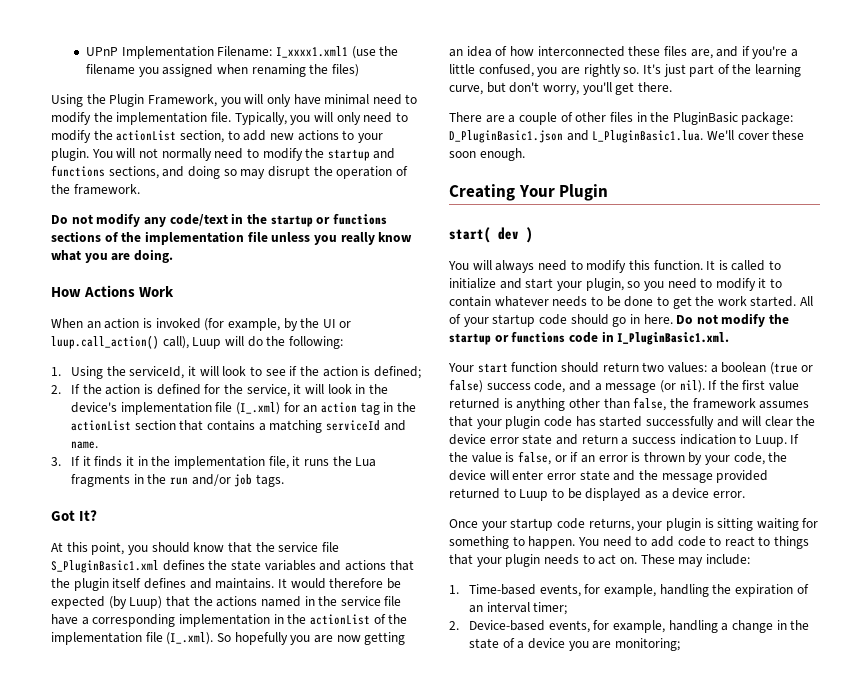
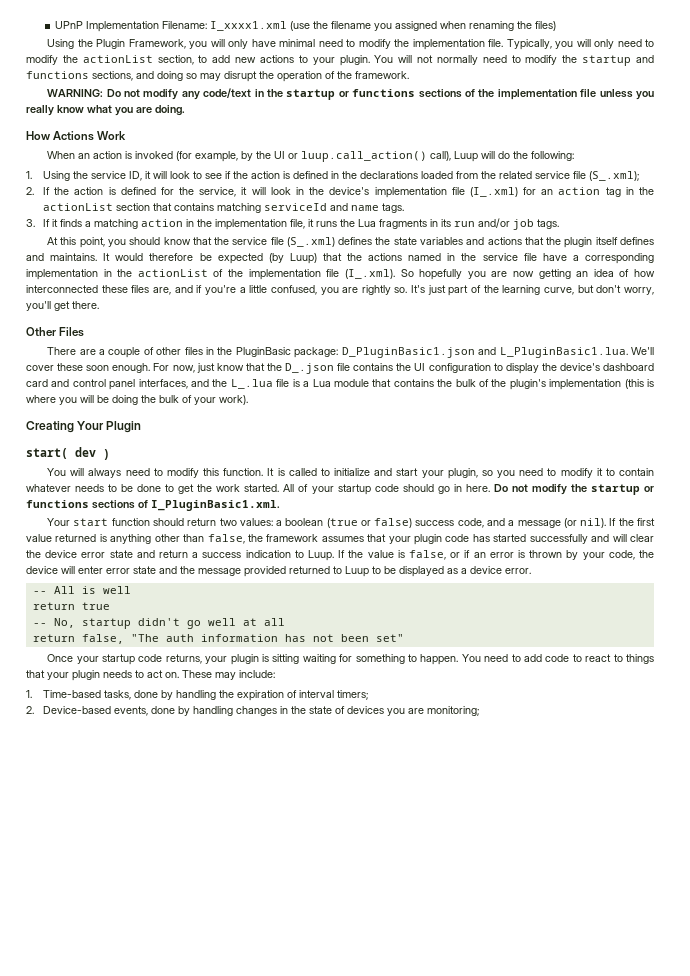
[275,46,348,58] I_xxxx1.xml1 -> [210,21,288,31] I_xxxx1.xml
(140, 189) none -> [47,89,104,97] WARNING:
[129,366,185,379] serviceId, -> [90,171,142,181] service ID,
[373,366,421,379] defined; -> [292,171,639,181] defined in the declarations loaded from the related service file (S_.xml);
[258,423,266,431] a -> (214, 207) none
[71,441,99,449] name. -> [350,203,404,213] name tags.
[126,456,135,466] it -> [84,219,183,229] a matching action
[147,474,167,484] the -> [440,219,451,227] its
[51,510,98,521] // Got It? -> (559, 224) none
[51,560,159,573] S_PluginBasic1.xml -> [286,237,335,247] (S_.xml)
(672, 87) none -> [26,327,85,337] // Other Files
(525, 154) none -> [153,363,655,374] [26,379,655,390] [26,395,248,405] For now, just know that the D_.json file contains the UI configuration to display the device's dashboard card and control panel interfaces, and the L_.lua file is a Lua module that contains the bulk of the plugin's implementation (this is where you will be doing the bulk of your work).
[568,331,614,343] code in -> [92,500,148,509] sections of
(745, 494) none -> [32,586,131,594] [32,602,110,610] [32,618,285,629] [32,634,404,644] // -- All is well // return true // -- No, startup didn't go well at all // return false, "The auth information has not been set"
[539,584,657,597] events, for example, -> [103,690,173,700] tasks, done by
[469,602,568,615] an interval timer; -> [298,690,368,700] interval timers;
[593,620,774,633] for example, handling a change -> [150,706,277,716] done by handling changes
[517,638,566,649] a device -> [346,706,384,714] devices

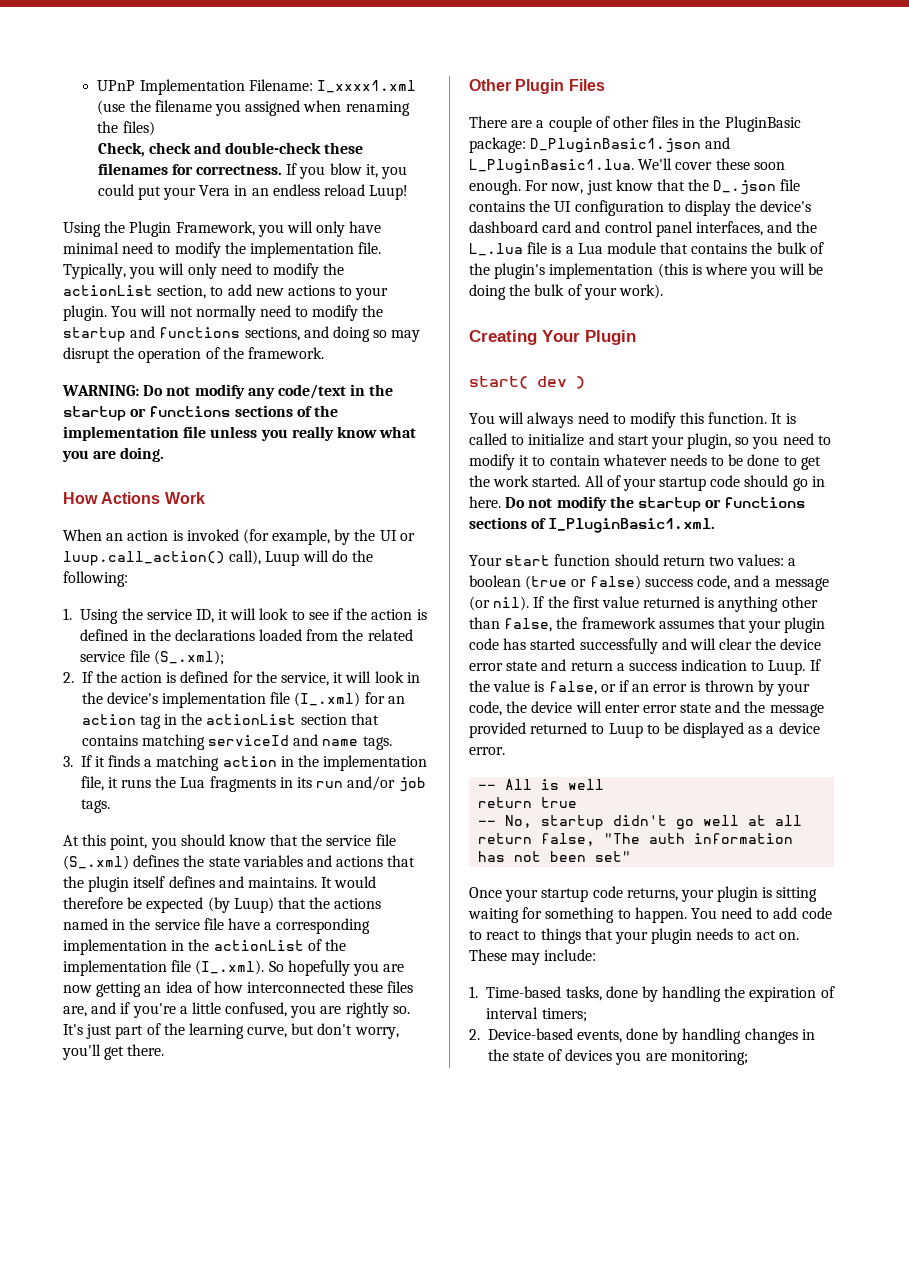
(557, 26) none -> [97,142,364,157] [97,163,407,179] [97,184,409,200] // Check, check and double-check these filenames for correctness. If you blow it, you could put your Vera in an endless reload Luup!
(56, 331) none -> [515,79,565,94] Plugin

